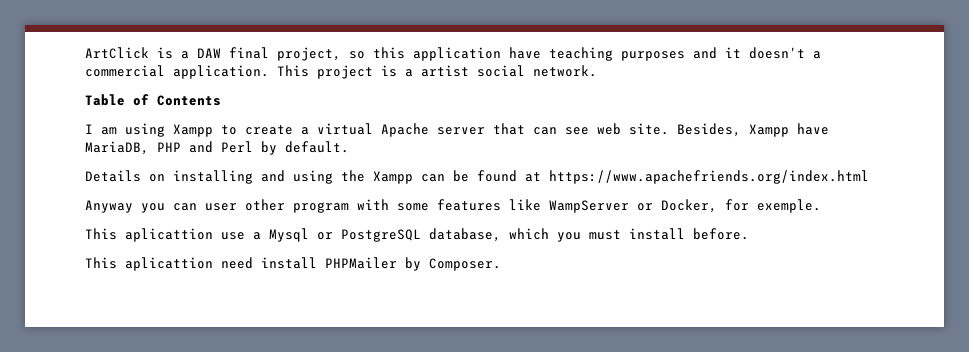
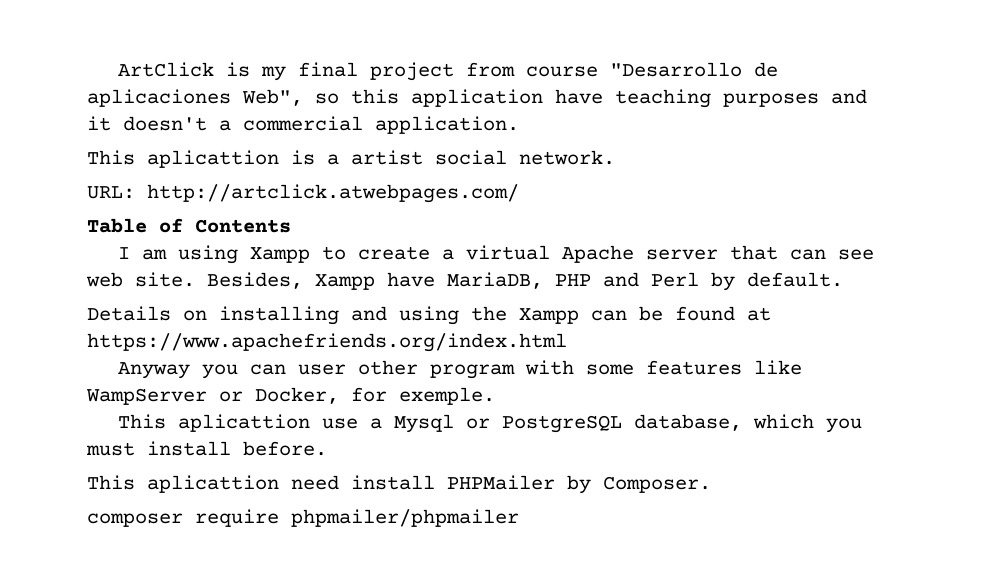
[181,47,341,61] a DAW final project, -> [261,62,779,81] [87,89,303,107] my final project from course "Desarrollo de aplicaciones Web",
[277,65,373,79] This project -> [87,150,279,168] // This aplicattion
(597, 71) none -> [87,184,519,203] // URL: http://artclick.atwebpages.com/
(501, 264) none -> [87,509,519,527] // composer require phpmailer/phpmailer

